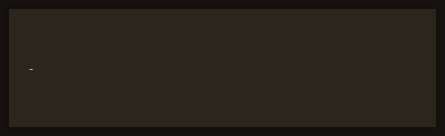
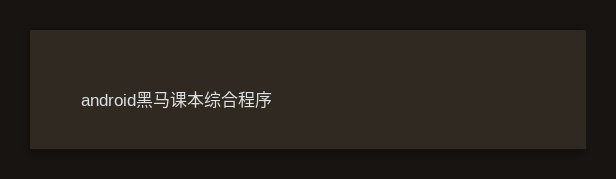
[29,69,33,73] - -> [81,91,272,109] android黑马课本综合程序

